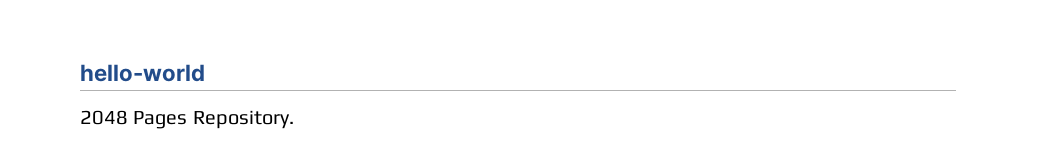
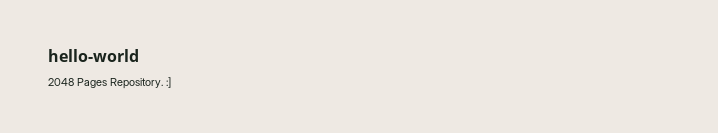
(294, 119) none -> [166,77,171,88] :]

